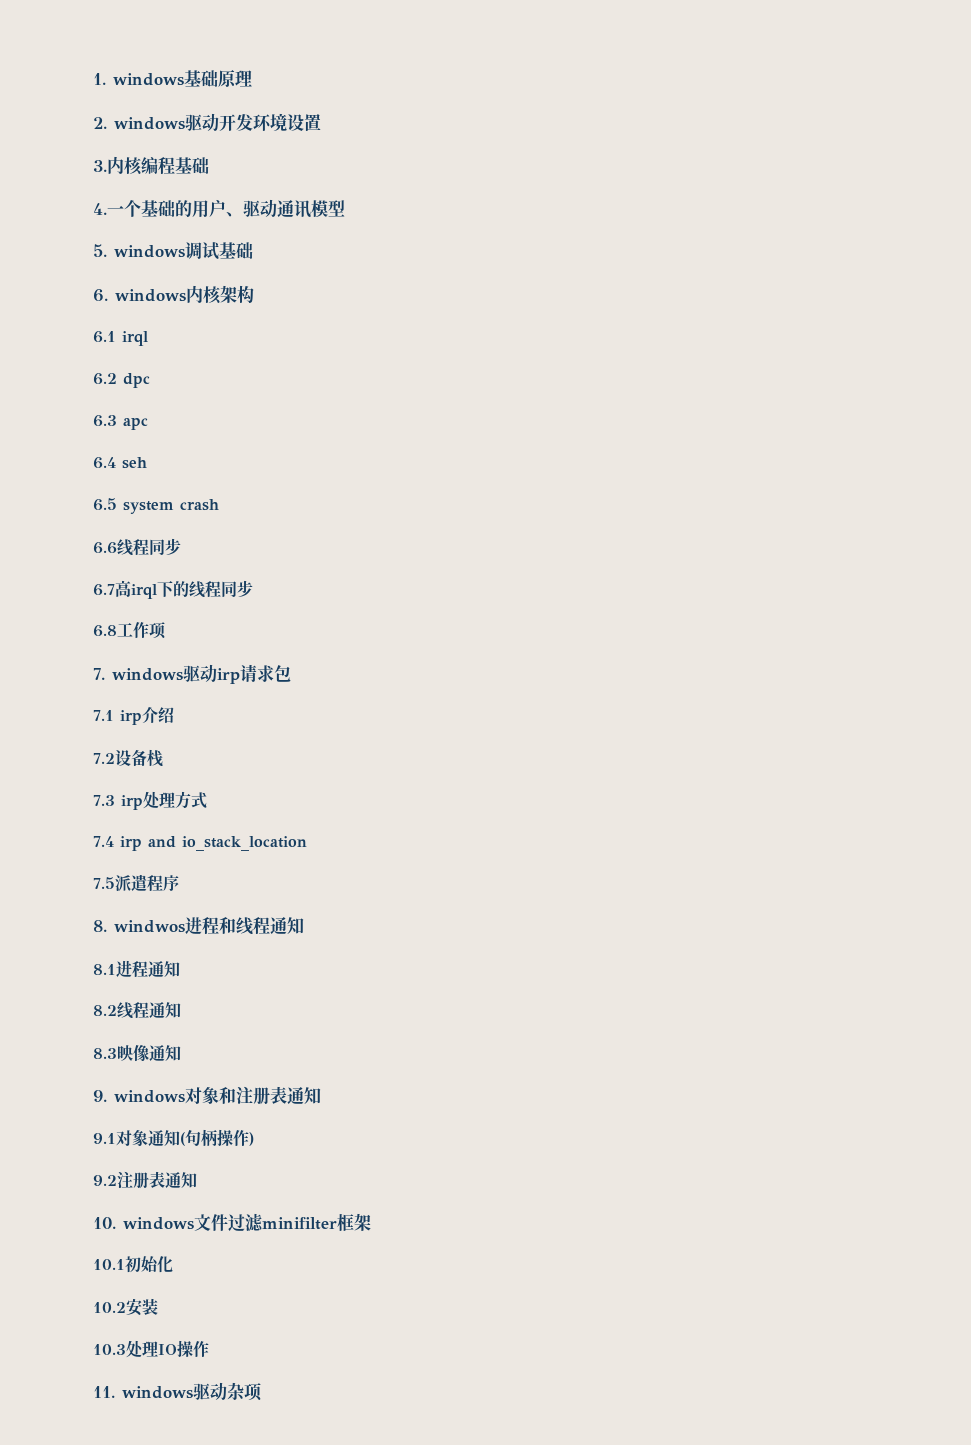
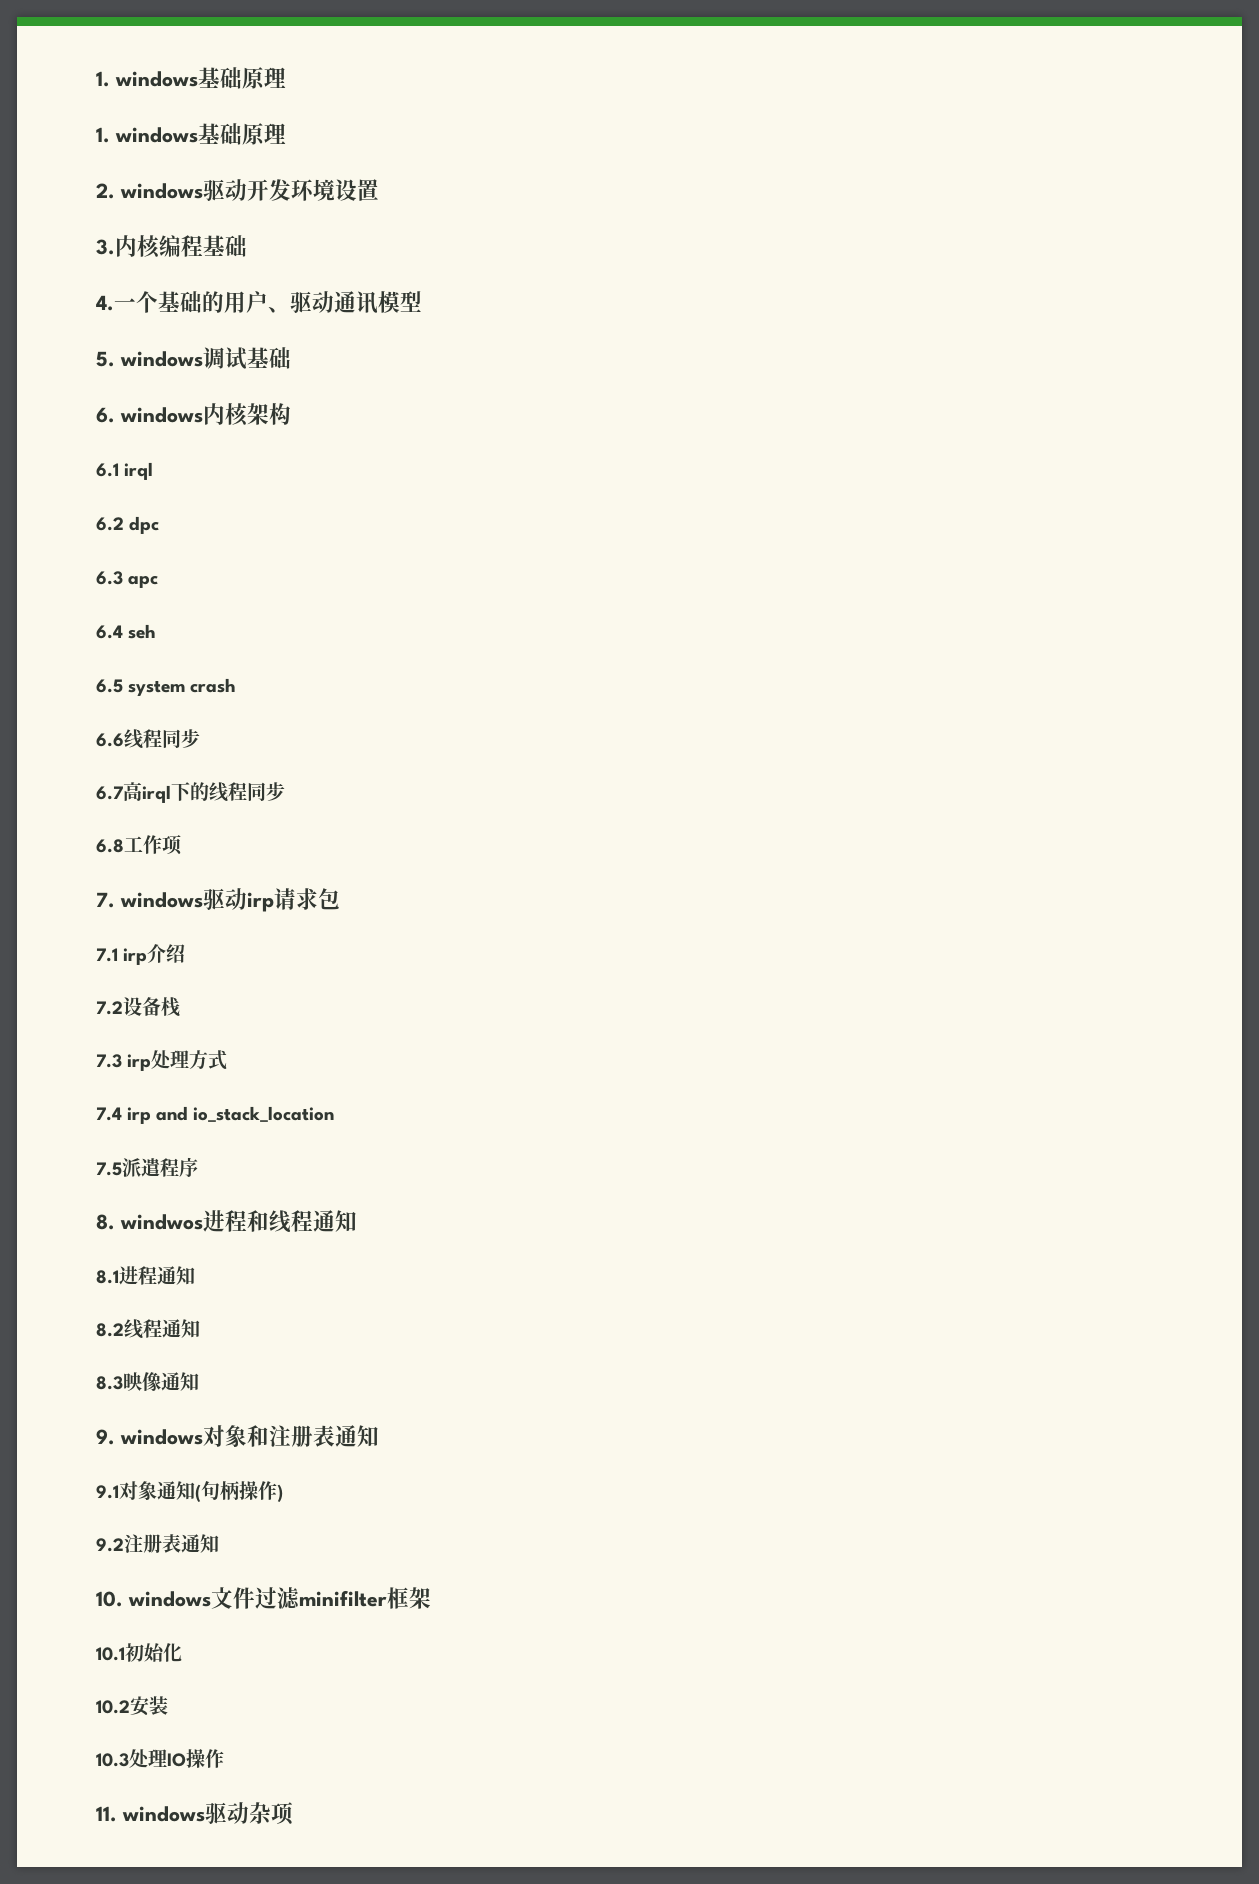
[93,70,252,87] 1. windows基础原理 -> [96,67,286,89] [96,123,286,145] 1. windows基础原理 // 1. windows基础原理

